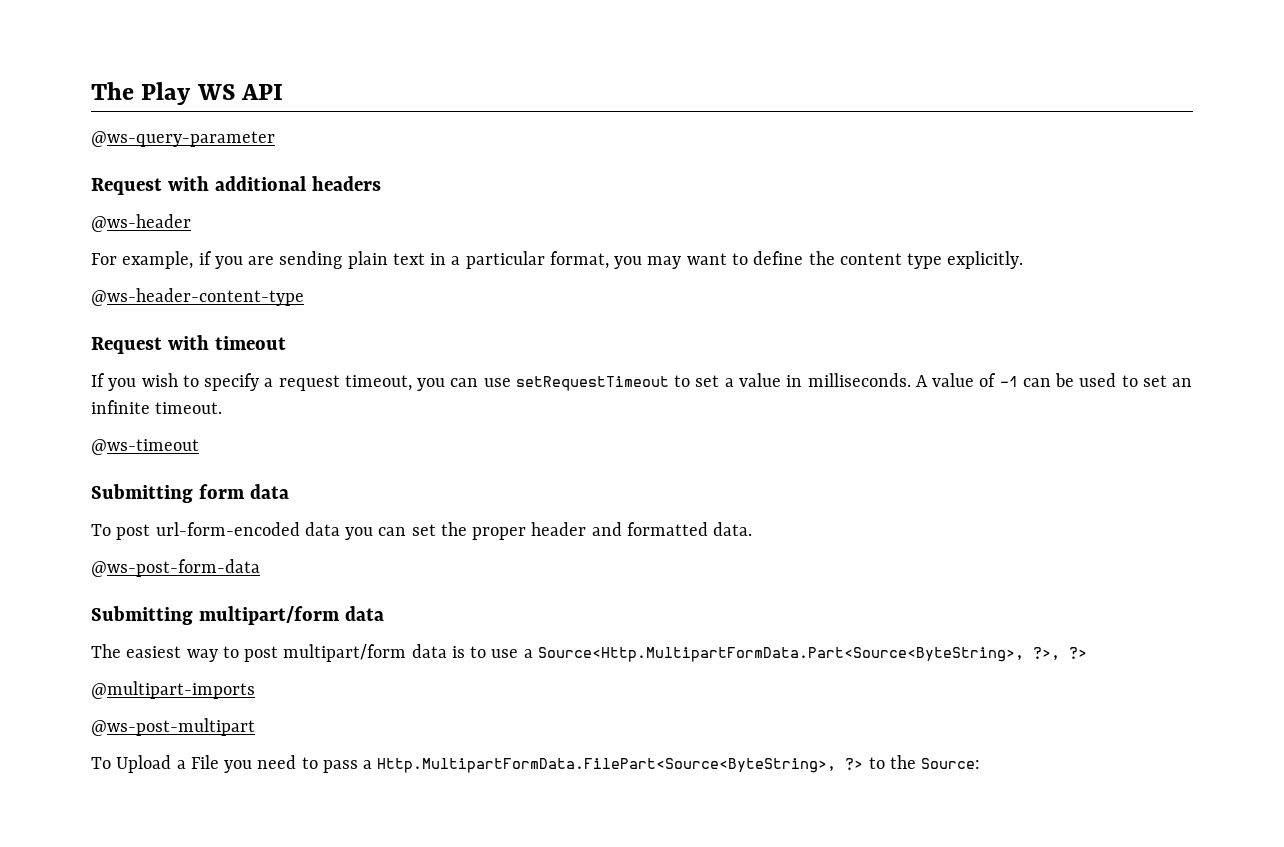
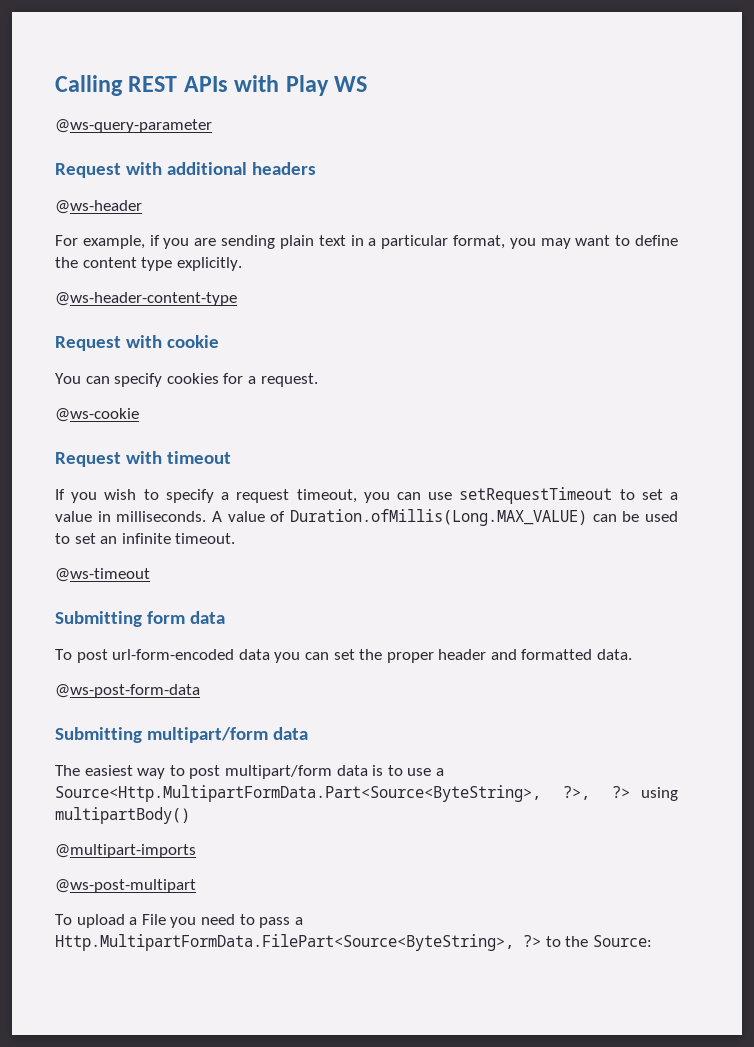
[91,82,134,100] The -> [55,75,280,96] Calling REST APIs with
[241,84,284,100] API -> (368, 84) none
(304, 297) none -> [55,335,220,351] [55,373,318,387] [55,408,139,422] // Request with cookie // You can specify cookies for a request. // @ws-cookie
[999,376,1018,387] -1 -> [290,509,588,526] Duration.ofMillis(Long.MAX_VALUE)
(1087, 653) none -> [640,787,678,801] [55,807,190,824] using multipartBody()
[116,755,172,773] Upload -> [76,914,125,928] upload

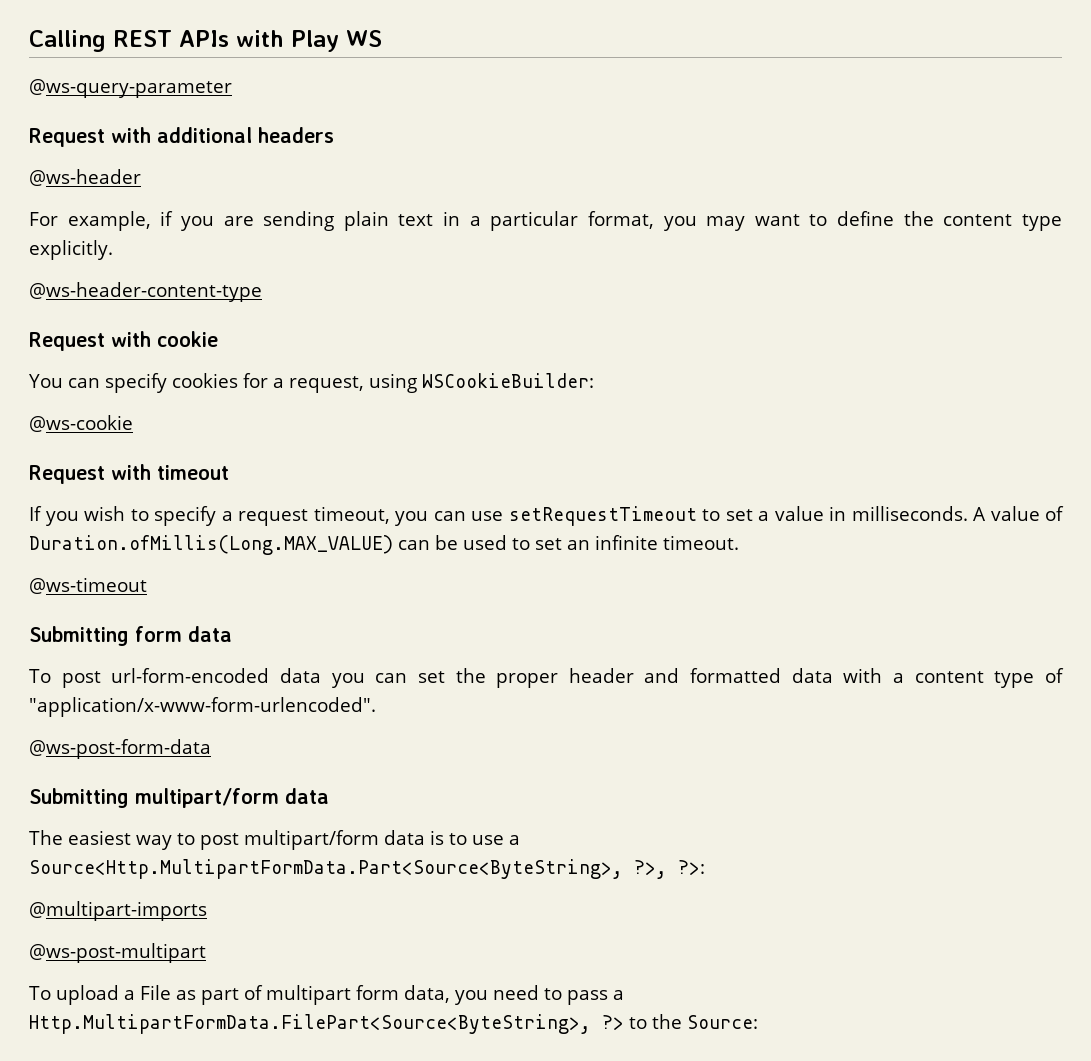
[260,373,318,387] request. -> [288,373,594,393] request, using WSCookieBuilder:
[597,649,633,660] data. -> [791,668,1064,688] [29,697,376,717] data with a content type of "application/x-www-form-urlencoded".
[611,786,678,801] [55,807,190,824] ?> using multipartBody() -> [678,860,705,875] ?>:
(166, 919) none -> [175,985,450,1005] as part of multipart form data,

